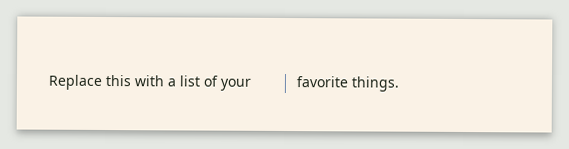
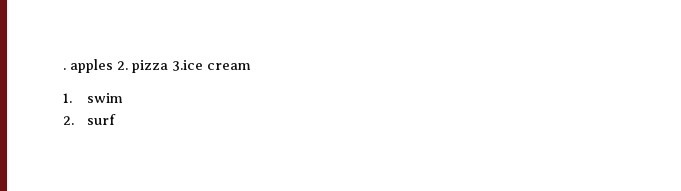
[48,74,399,92] Replace this with a list of your favorite things. -> [63,59,251,73] [63,93,124,103] [63,114,117,125] . apples 2. pizza 3.ice cream // 1. swim // 2. surf

